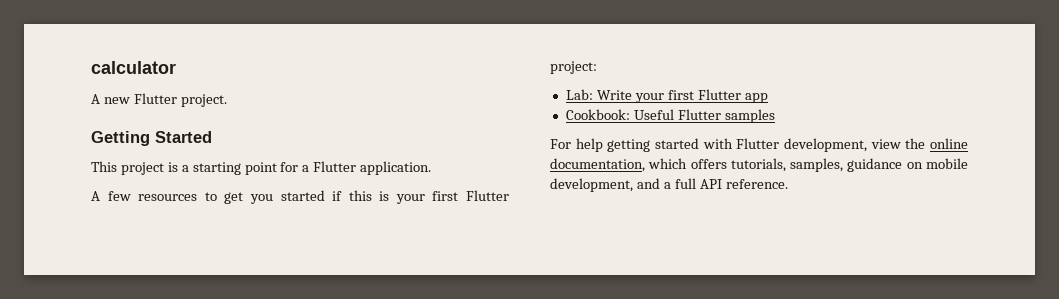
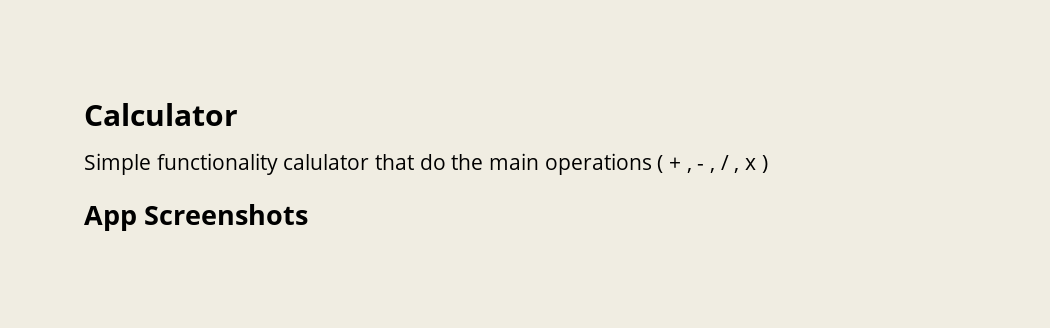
[91,61,176,74] [91,93,227,107] [91,131,212,146] [91,161,432,175] [91,190,509,204] [550,61,597,74] [565,89,768,103] [565,109,775,123] [550,138,968,152] [550,158,968,172] [550,178,788,192] calculator // A new Flutter project. // Getting Started // This project is a starting point for a Flutter application. // A few resources to get you started if this is your first Flutter project: // Lab: Write your first Flutter app // Cookbook: Useful Flutter samples // For help getting started with Flutter development, view the online documentation, which offers tutorials, samples, guidance on mobile development, and a full API reference. -> [84,103,238,126] [84,153,768,175] [84,204,309,231] Calculator // Simple functionality calulator that do the main operations ( + , - , / , x ) // App Screenshots

